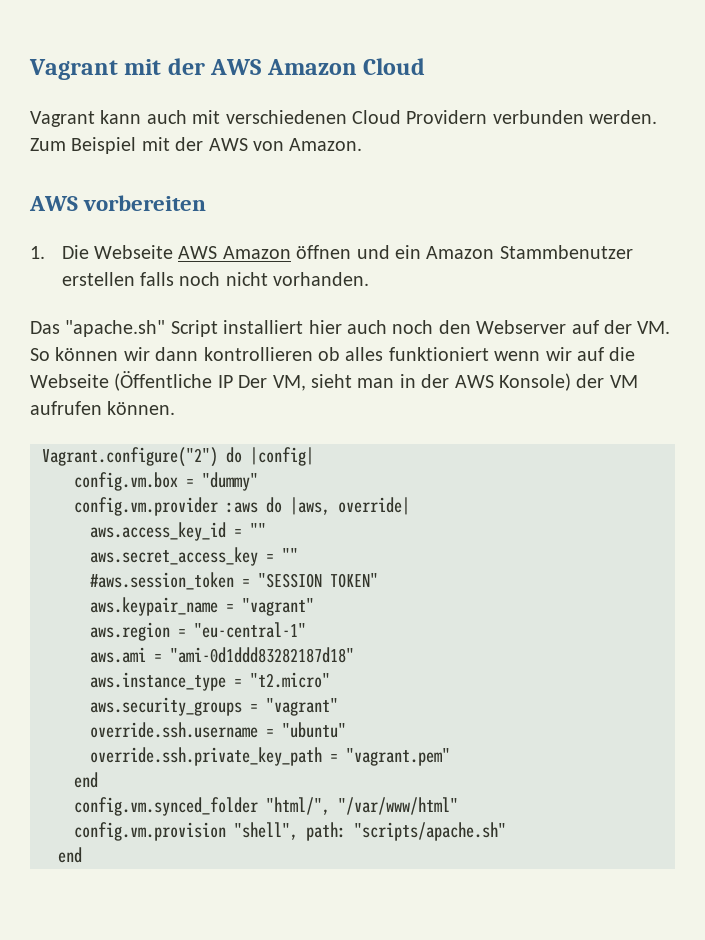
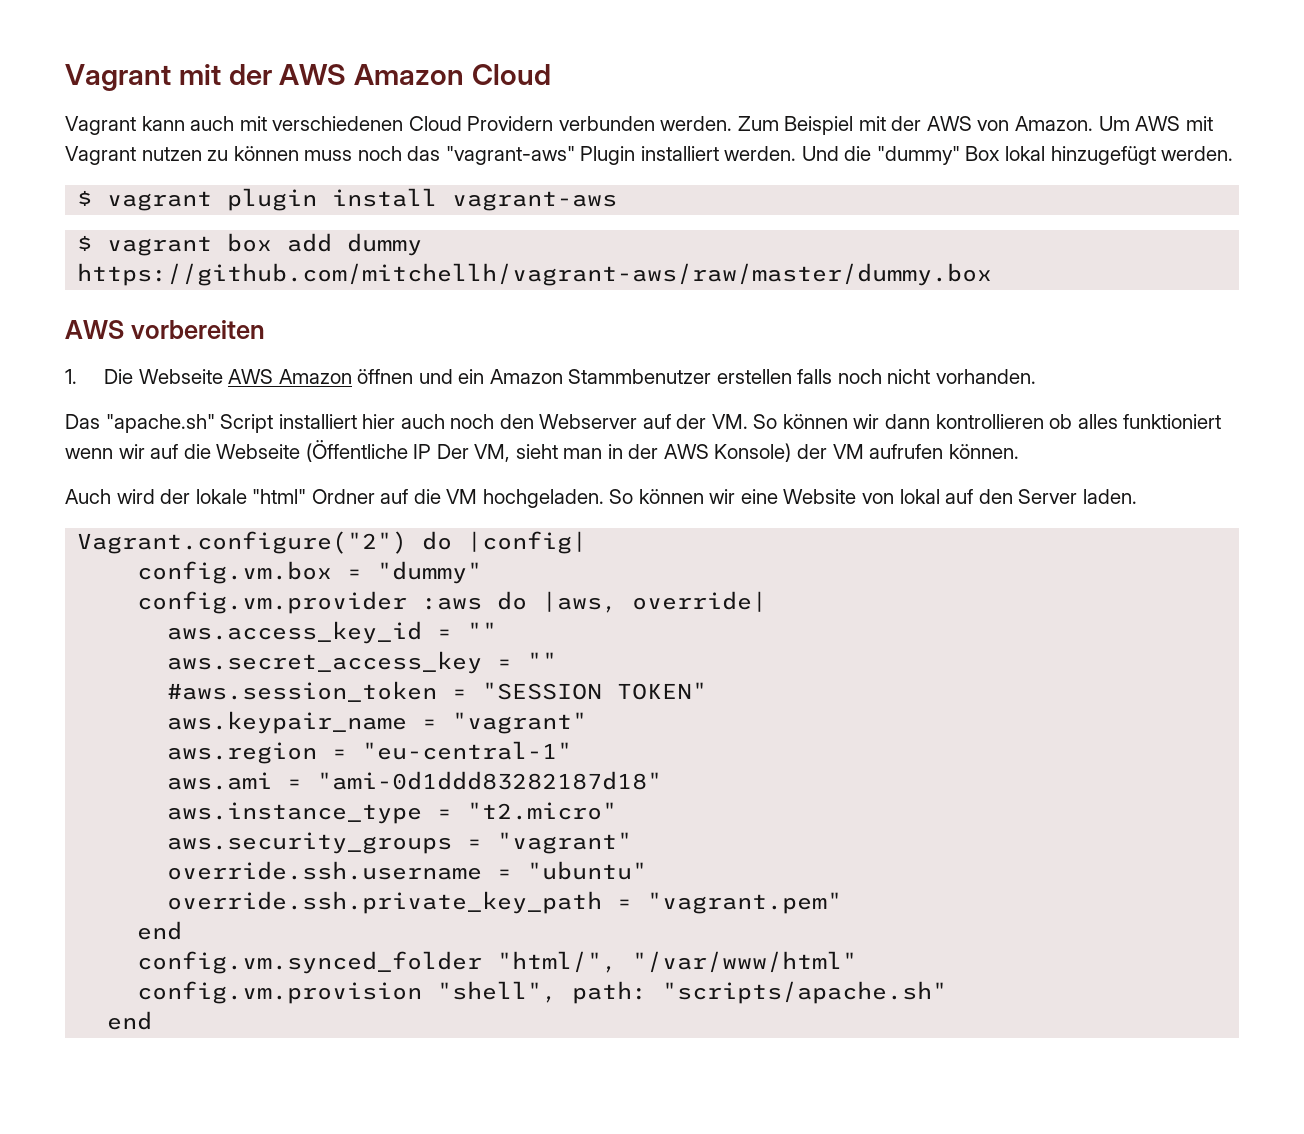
(363, 144) none -> [1098,116,1213,131] [65,146,1234,165] [77,188,618,211] [77,233,423,256] [77,263,993,286] Um AWS mit Vagrant nutzen zu können muss noch das "vagrant-aws" Plugin installiert werden. Und die "dummy" Box lokal hinzugefügt werden. // $ vagrant plugin install vagrant-aws // $ vagrant box add dummy https://github.com/mitchellh/vagrant-aws/raw/master/dummy.box
(176, 408) none -> [65,489,1137,508] // Auch wird der lokale "html" Ordner auf die VM hochgeladen. So können wir eine Website von lokal auf den Server laden.

